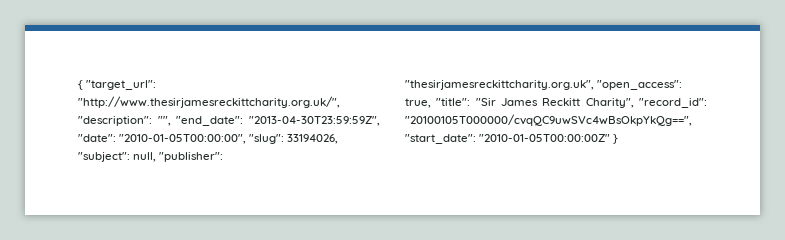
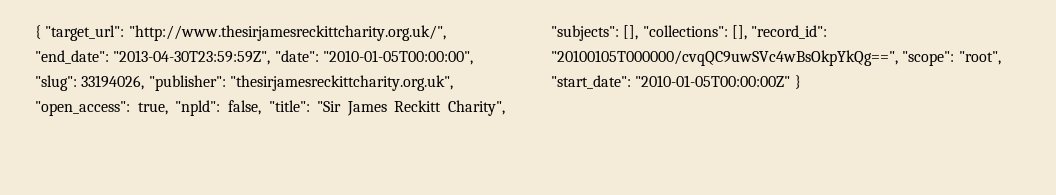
[78,116,171,126] "description": "", -> (446, 33) none
[78,152,157,162] "subject": null, -> (145, 82) none
(431, 103) none -> [175,100,261,116] "npld": false,
[639,98,707,108] [405,114,692,126] "record_id": "20100105T000000/cvqQC9uwSVc4wBsOkpYkQg==", -> [551,25,828,41] [551,50,1001,66] "subjects": [], "collections": [], "record_id": "20100105T000000/cvqQC9uwSVc4wBsOkpYkQg==", "scope": "root",

